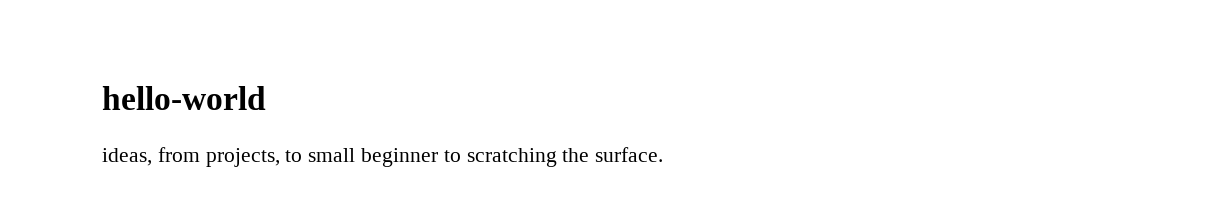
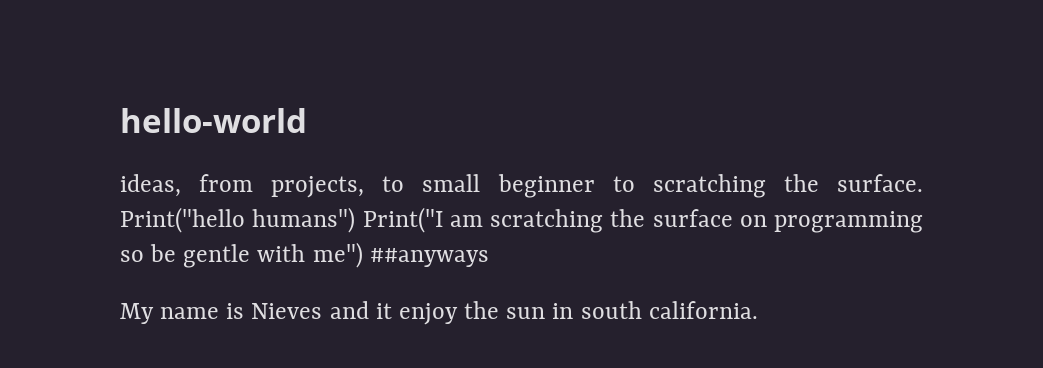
(664, 154) none -> [120,207,923,233] [120,242,489,268] [120,301,758,325] Print("hello humans") Print("I am scratching the surface on programming so be gentle with me") ##anyways // My name is Nieves and it enjoy the sun in south california.

